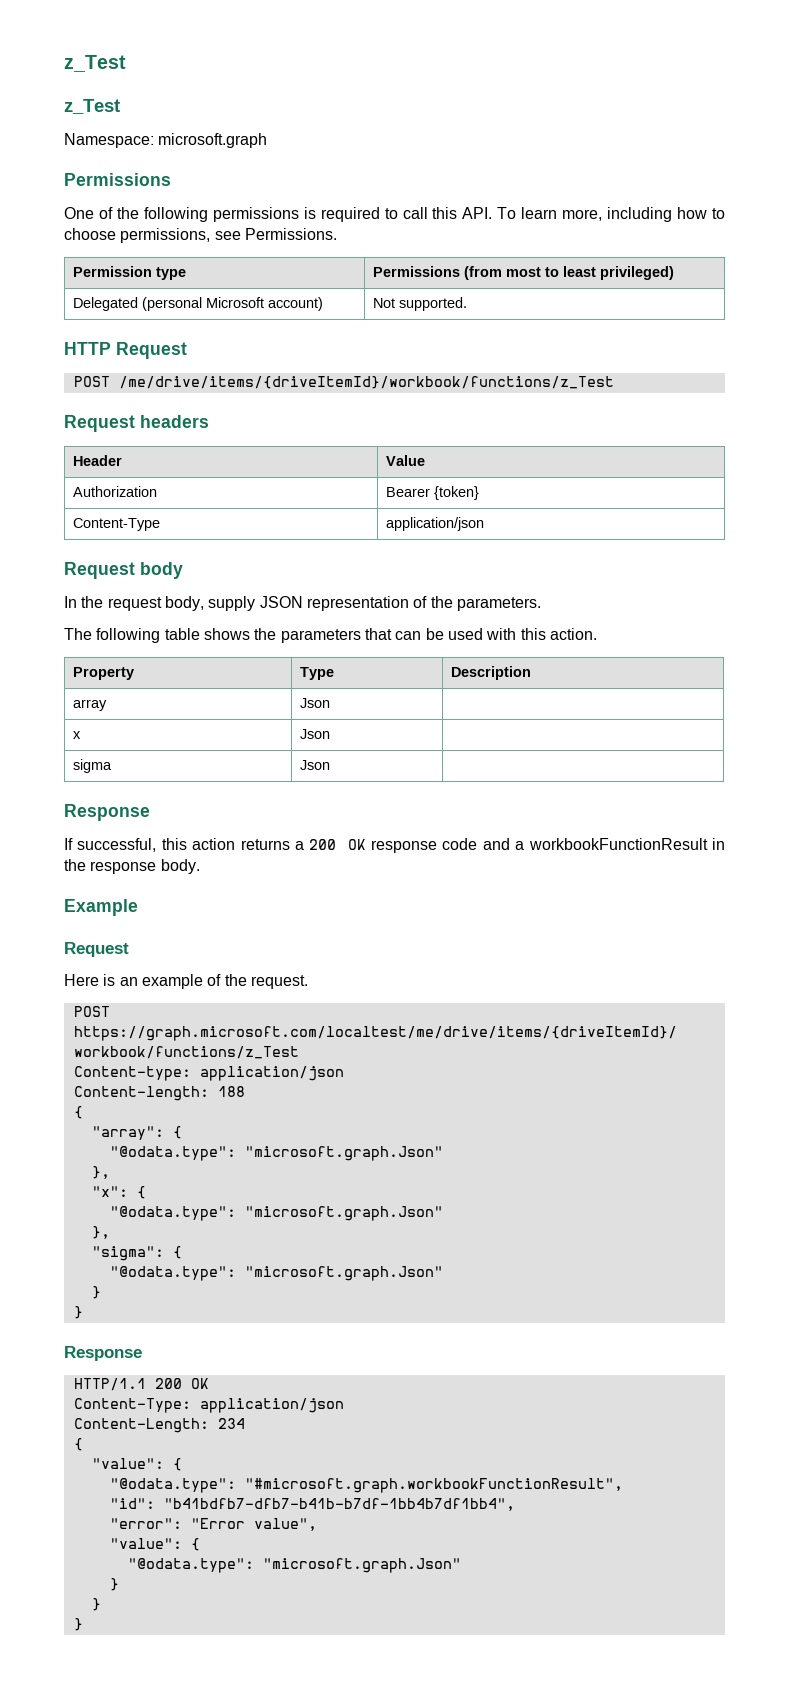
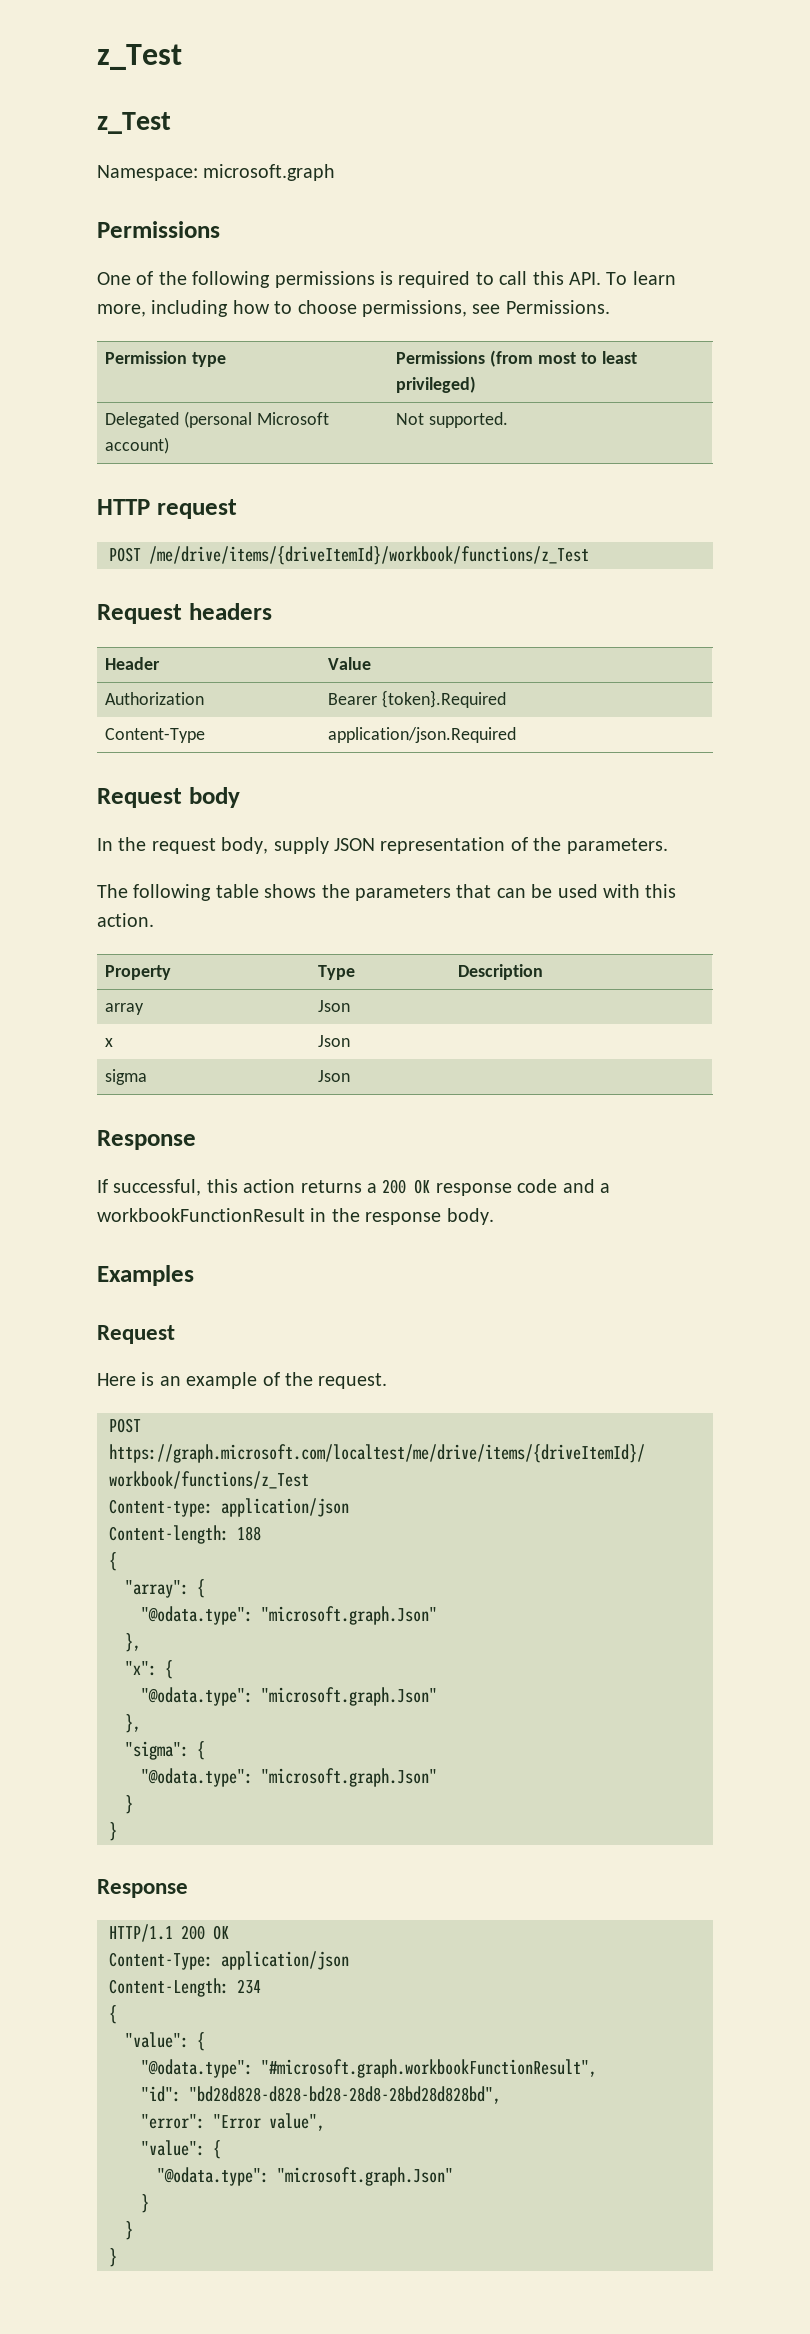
[116,342,187,359] Request -> [156,499,237,519] request
[433,486,479,500] {token} -> [382,690,507,708] {token}.Required
[385,517,484,531] application/json -> [328,727,517,743] application/json.Required
[64,899,138,916] Example -> [97,1265,194,1286] Examples
[163,1498,515,1511] "b41bdfb7-dfb7-b41b-b7df-1bb4b7df1bb4", -> [189,2086,501,2104] "bd28d828-d828-bd28-28d8-28bd28d828bd",

